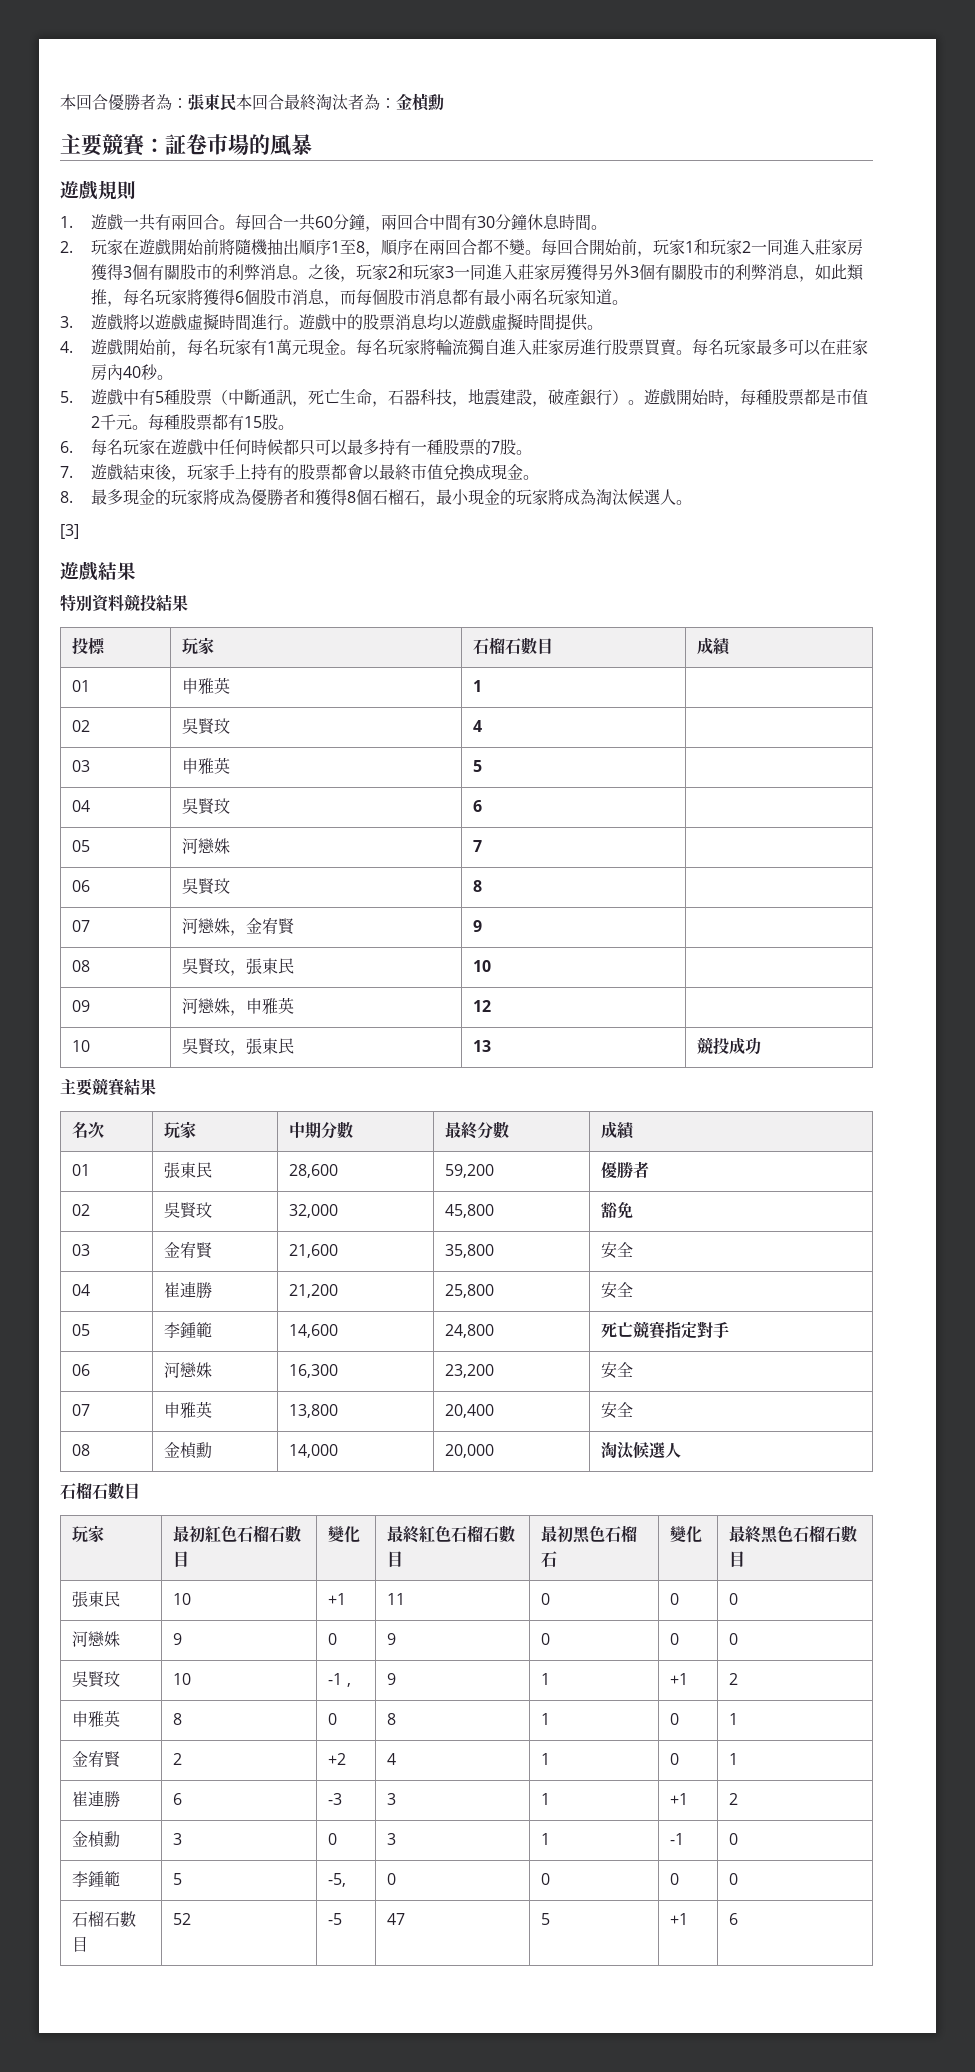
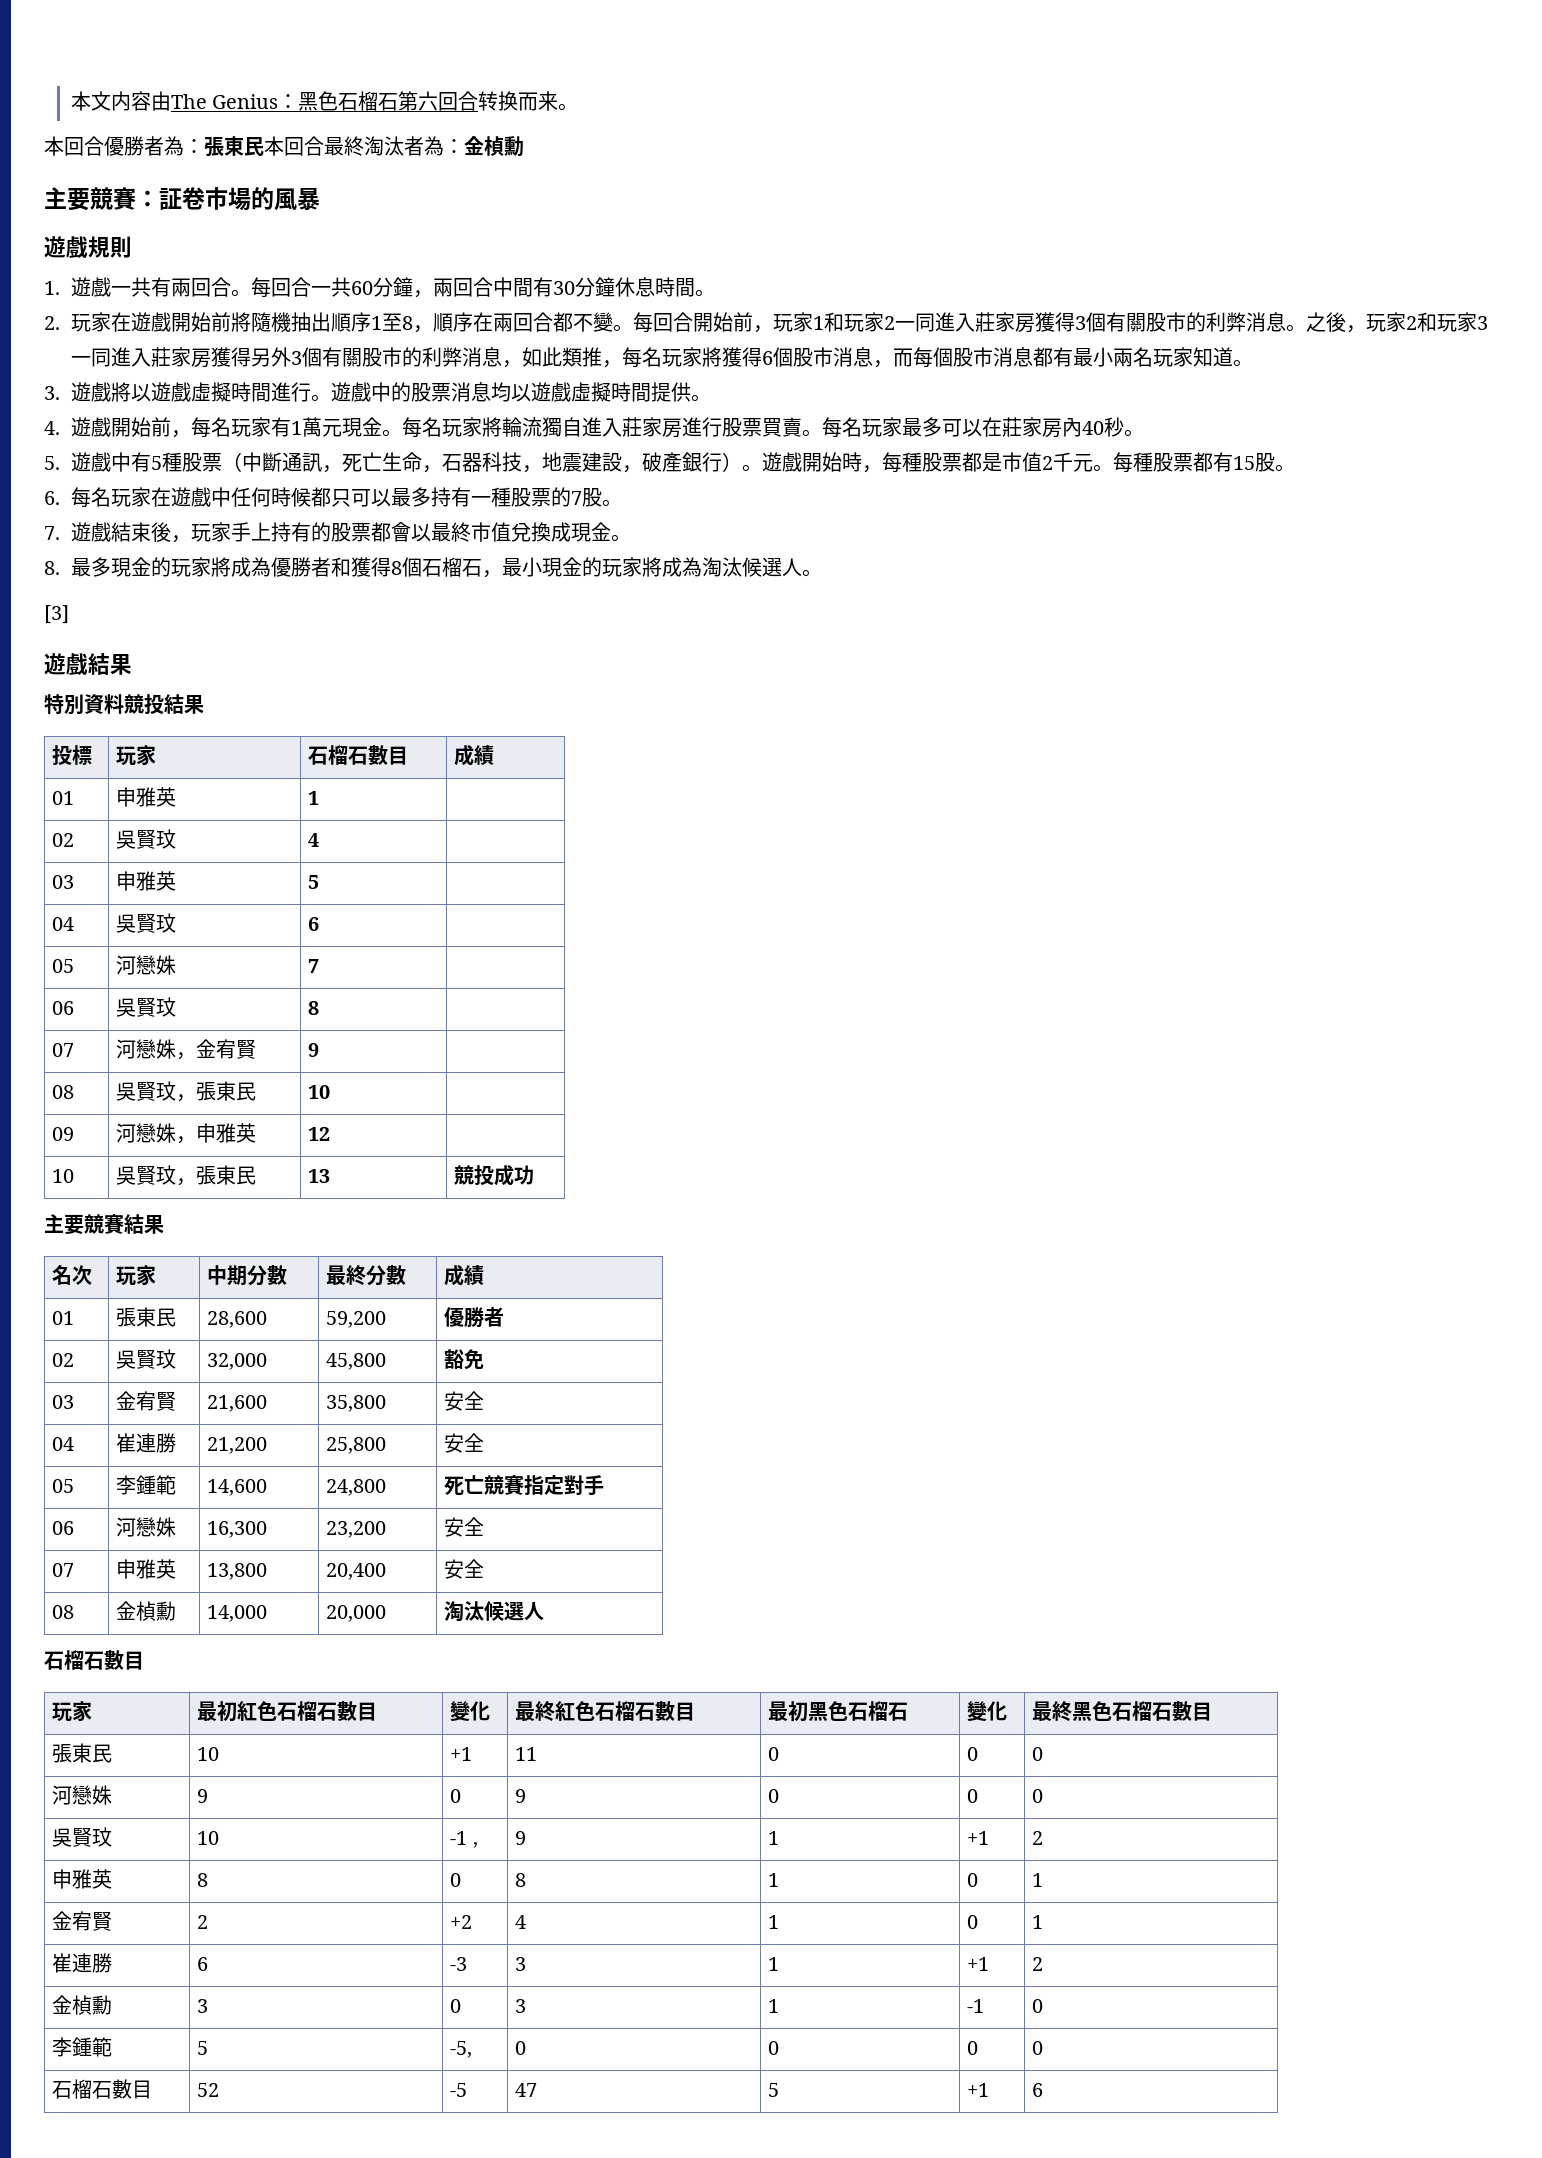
[60,94,76,110] 本 -> [70,91,579,111] [44,136,64,156] 本文内容由The Genius：黑色石榴石第六回合转换而来。 // 本

